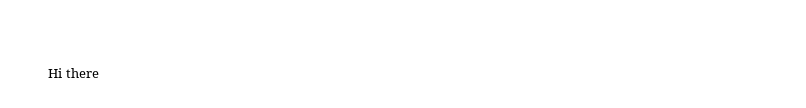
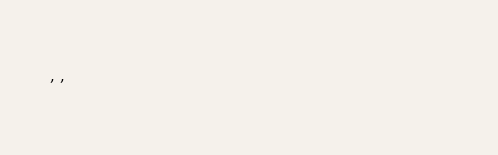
[48,68,99,78] Hi there -> [50,79,65,83] , ,

